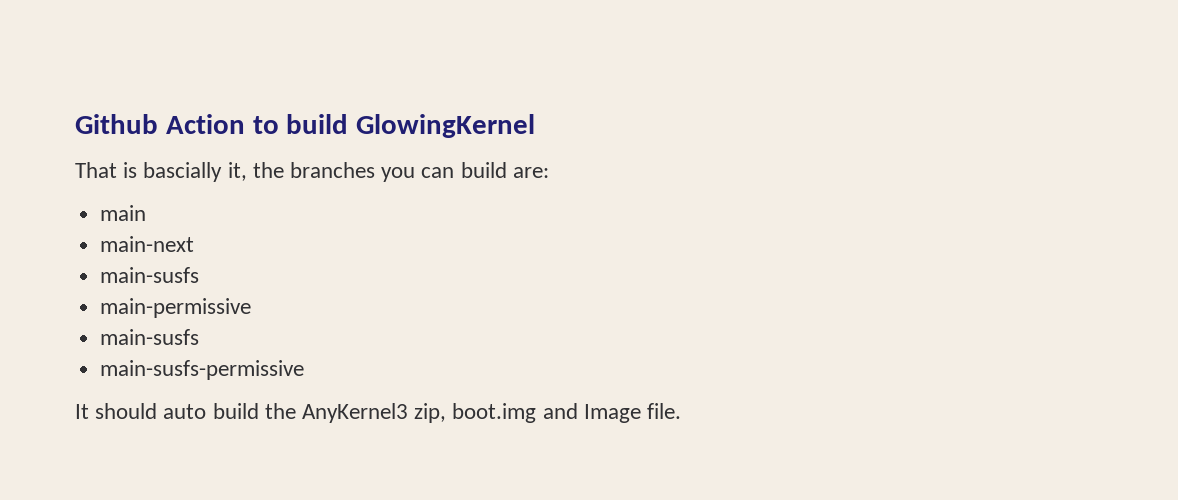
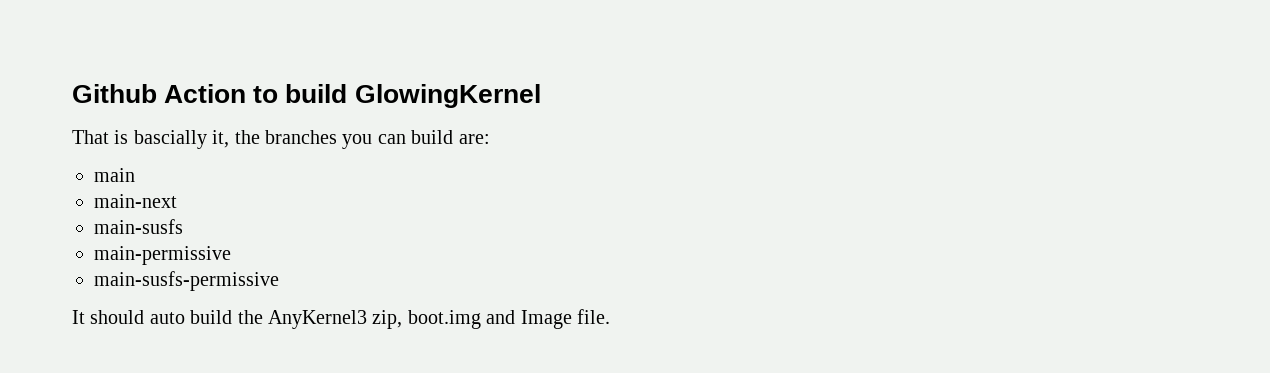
[100,329,200,345] // main-susfs -> (231, 255) none

